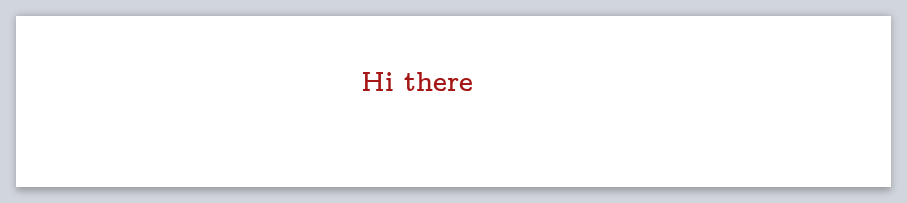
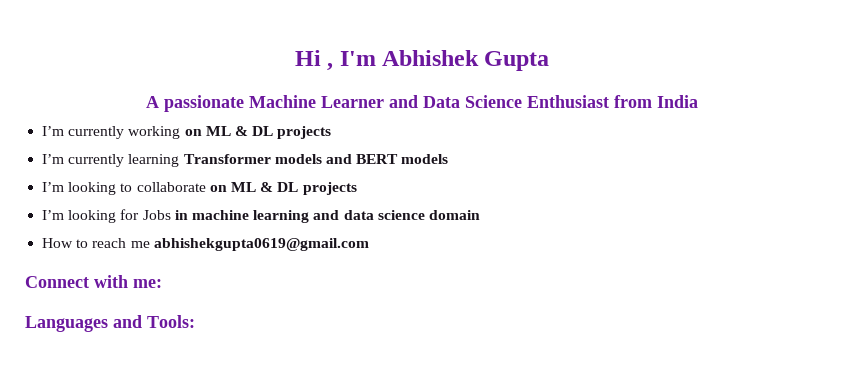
[403,72,473,91] there -> [327,50,550,71] [146,95,698,112] [42,126,332,139] [42,154,449,167] [42,182,357,195] [42,209,480,223] [42,238,369,251] [25,275,162,288] [25,315,195,332] , I'm Abhishek Gupta // A passionate Machine Learner and Data Science Enthusiast from India // I’m currently working on ML & DL projects // I’m currently learning Transformer models and BERT models // I’m looking to collaborate on ML & DL projects // I’m looking for Jobs in machine learning and data science domain // How to reach me abhishekgupta0619@gmail.com // Connect with me: // Languages and Tools:

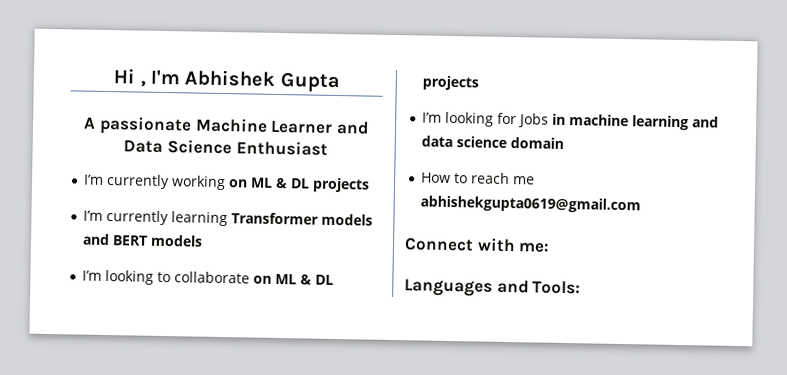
[614,95,698,108] from India -> (328, 148) none

